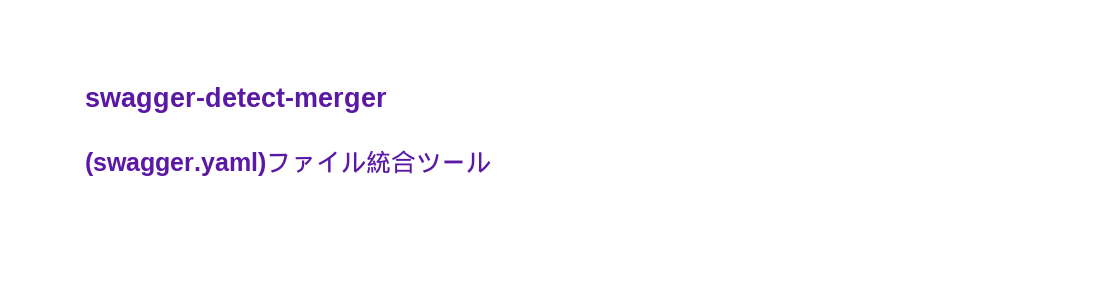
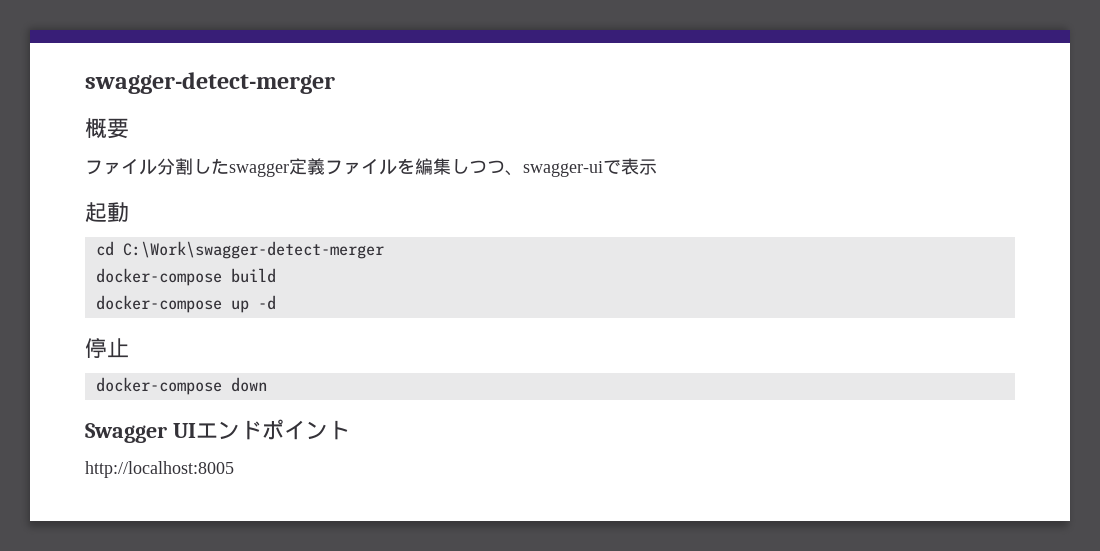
[85,150,491,176] (swagger.yaml)ファイル統合ツール -> [85,118,129,139] [85,158,657,177] [85,202,129,223] [95,241,384,259] [95,268,276,286] [95,295,276,313] [85,338,129,358] [95,377,267,395] [85,419,350,443] [85,461,234,478] 概要 // ファイル分割したswagger定義ファイルを編集しつつ、swagger-uiで表示 // 起動 // cd C:\Work\swagger-detect-merger // docker-compose build // docker-compose up -d // 停止 // docker-compose down // Swagger UIエンドポイント // http://localhost:8005

